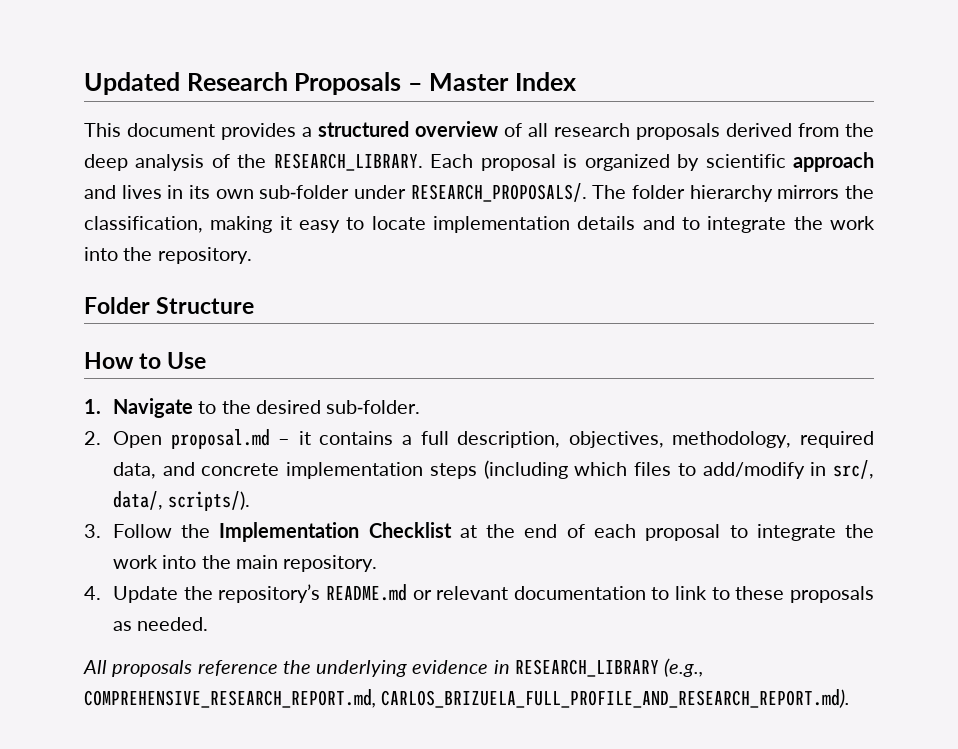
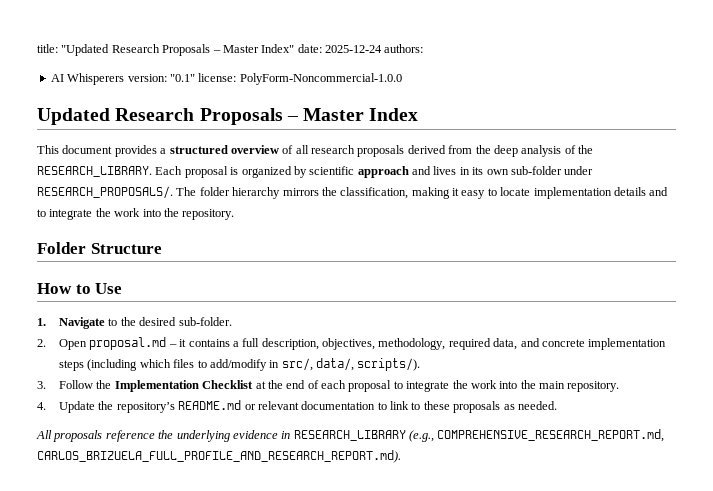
(84, 83) none -> [37,44,424,56] [50,73,402,85] title: "Updated Research Proposals – Master Index" date: 2025-12-24 authors: // AI Whisperers version: "0.1" license: PolyForm-Noncommercial-1.0.0 //

